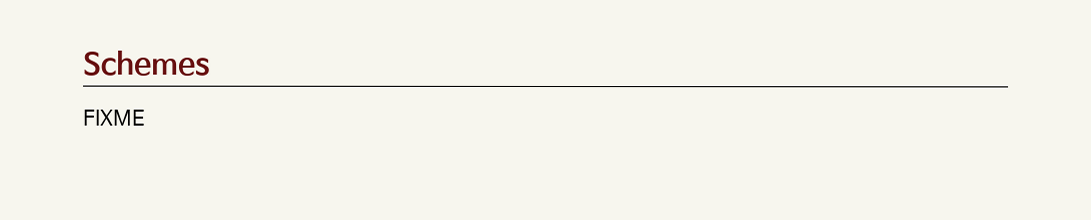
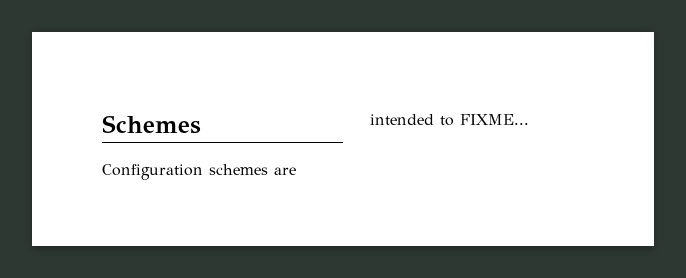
[82,109,146,126] FIXME -> [102,164,296,180] [370,114,529,126] Configuration schemes are intended to FIXME...

